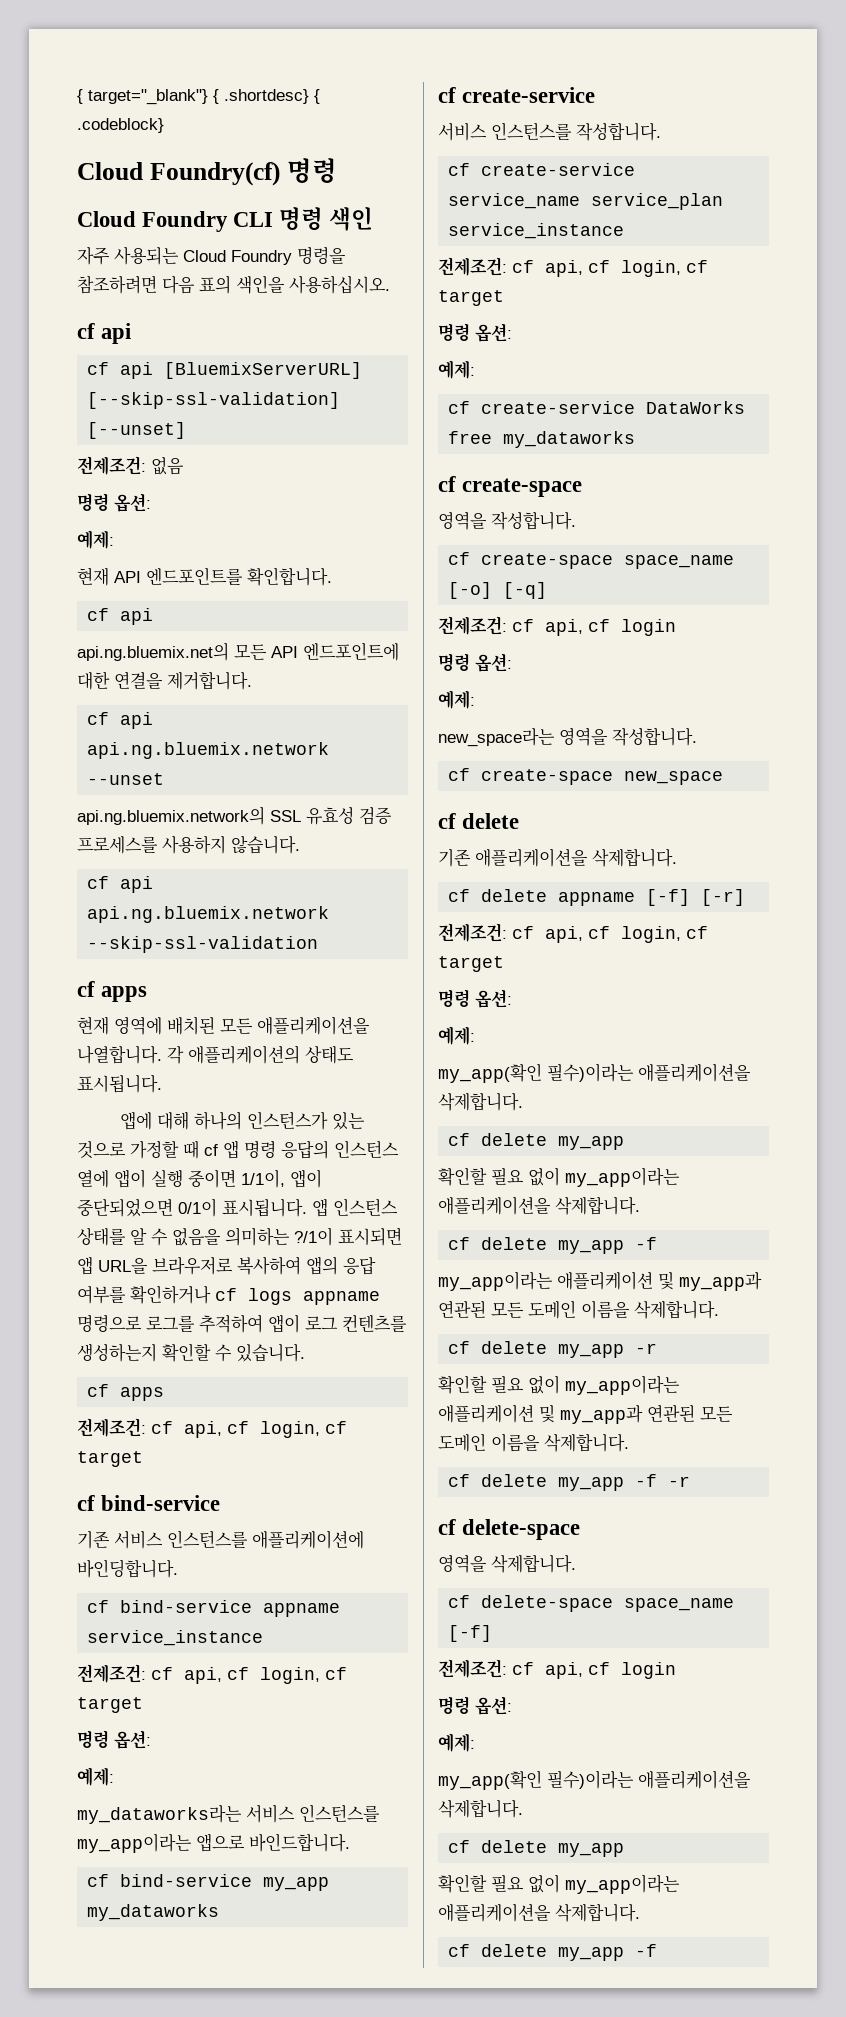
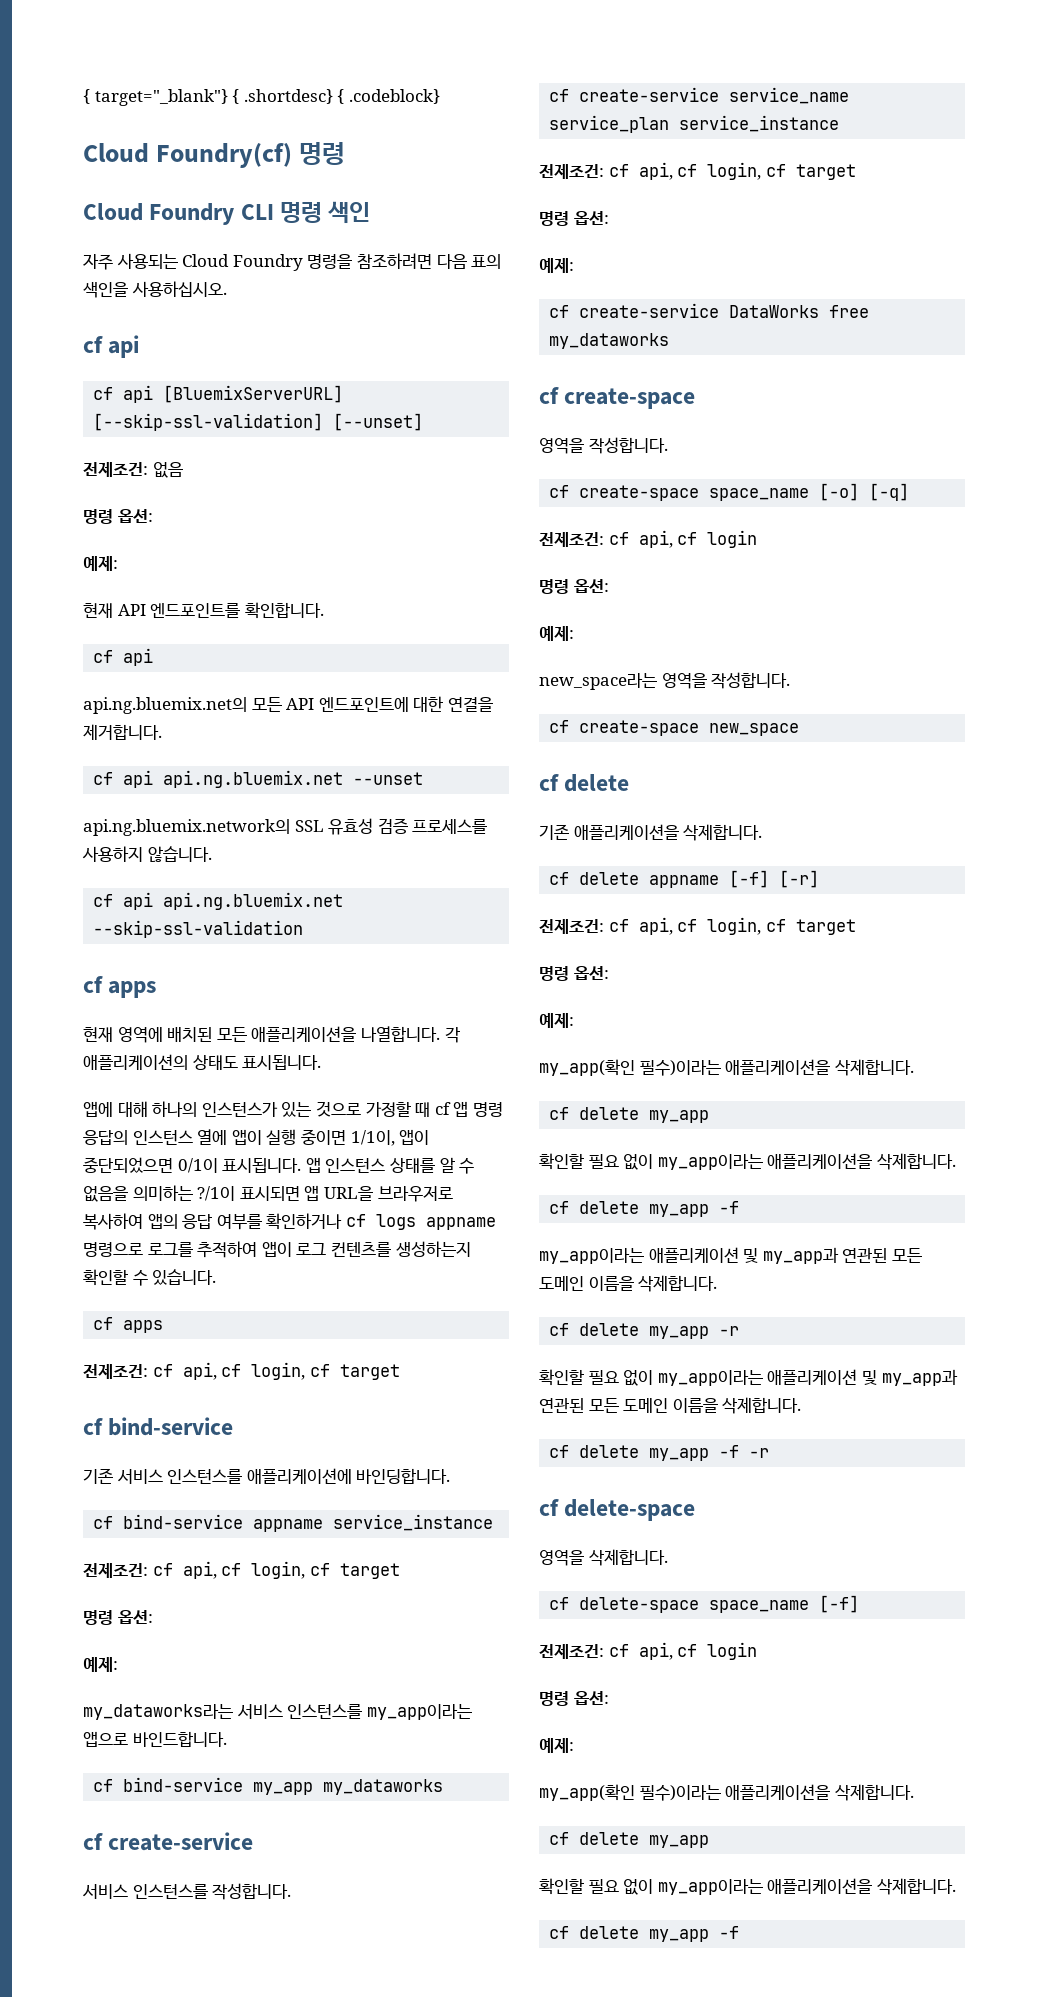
[87,742,330,759] api.ng.bluemix.network -> [163,770,344,788] api.ng.bluemix.net
[87,906,330,923] api.ng.bluemix.network -> [163,892,344,910] api.ng.bluemix.net

